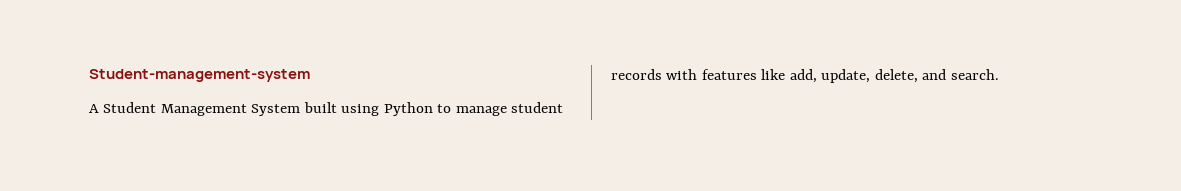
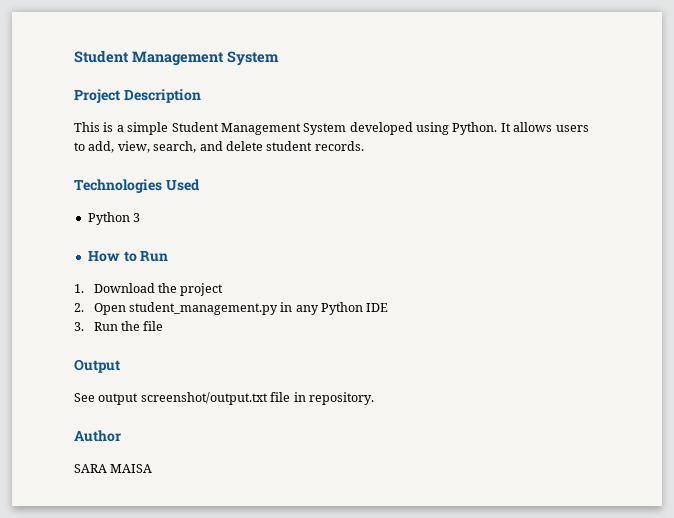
[89,69,310,82] [89,102,564,116] [611,69,999,83] Student-management-system // A Student Management System built using Python to manage student records with features like add, update, delete, and search. -> [74,50,279,66] [74,89,201,103] [74,122,589,135] [74,141,364,153] [74,179,200,193] [87,212,141,225] [87,251,169,262] [74,283,224,296] [74,302,389,315] [74,321,164,331] [74,359,120,373] [74,392,374,405] [74,430,121,442] [74,464,153,473] Student Management System // Project Description // This is a simple Student Management System developed using Python. It allows users to add, view, search, and delete student records. // Technologies Used // Python 3 // How to Run // 1. Download the project // 2. Open student_management.py in any Python IDE // 3. Run the file // Output // See output screenshot/output.txt file in repository. // Author // SARA MAISA

